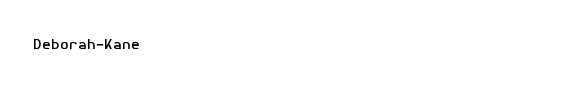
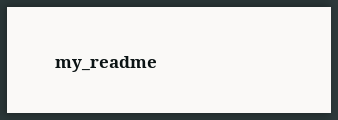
[33,39,140,49] Deborah-Kane -> [55,56,157,72] my_readme

